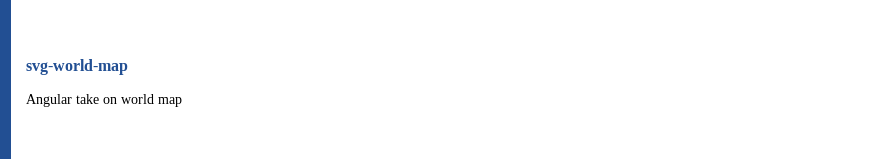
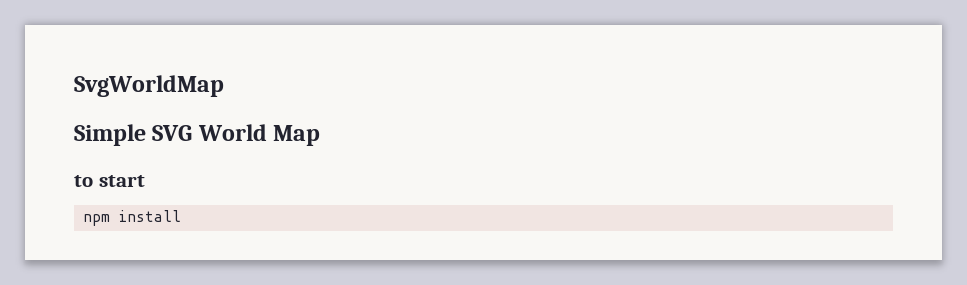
[26,59,128,75] [26,94,182,107] svg-world-map // Angular take on world map -> [74,75,224,97] [74,124,321,146] [74,175,145,187] [83,210,182,226] SvgWorldMap // Simple SVG World Map // to start // npm install

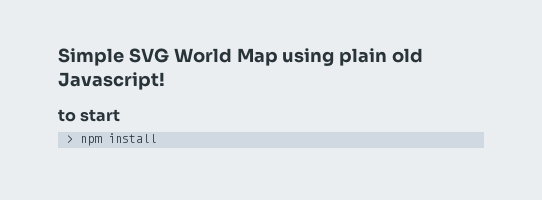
[74,75,224,97] SvgWorldMap // -> (58, 57) none
(321, 135) none -> [282,48,424,66] [58,72,165,90] using plain old Javascript!
(145, 181) none -> [65,135,73,143] >

